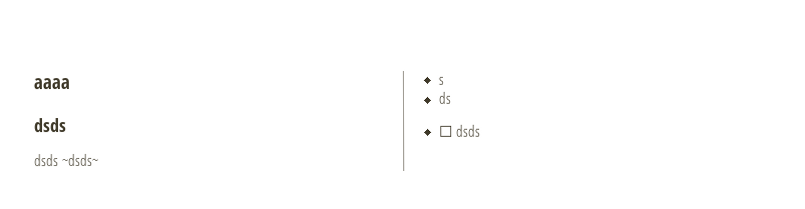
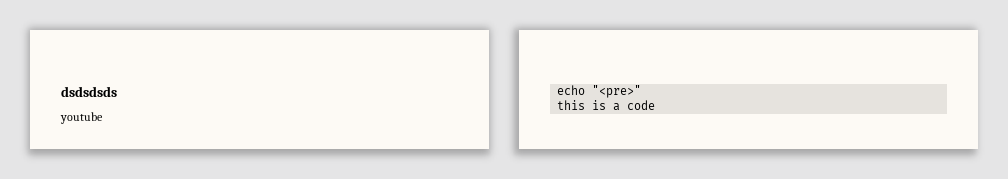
[33,77,70,90] [34,117,67,133] [34,153,100,167] [437,76,444,85] [437,91,451,104] [438,124,481,137] aaaa // dsds // dsds ~dsds~ // s // ds // ☐ dsds -> [61,86,117,97] [60,112,103,124] [557,85,642,98] [557,100,656,111] dsdsdsds // youtube // echo "<pre>" // this is a code

